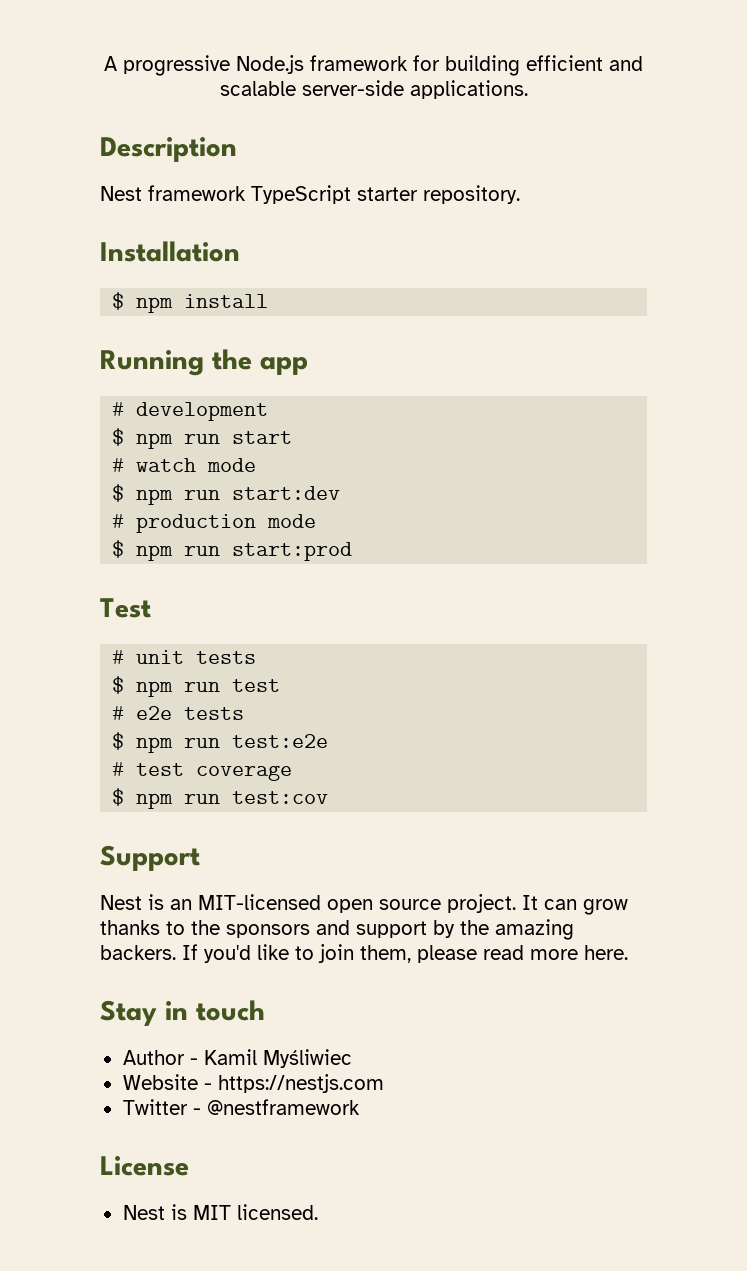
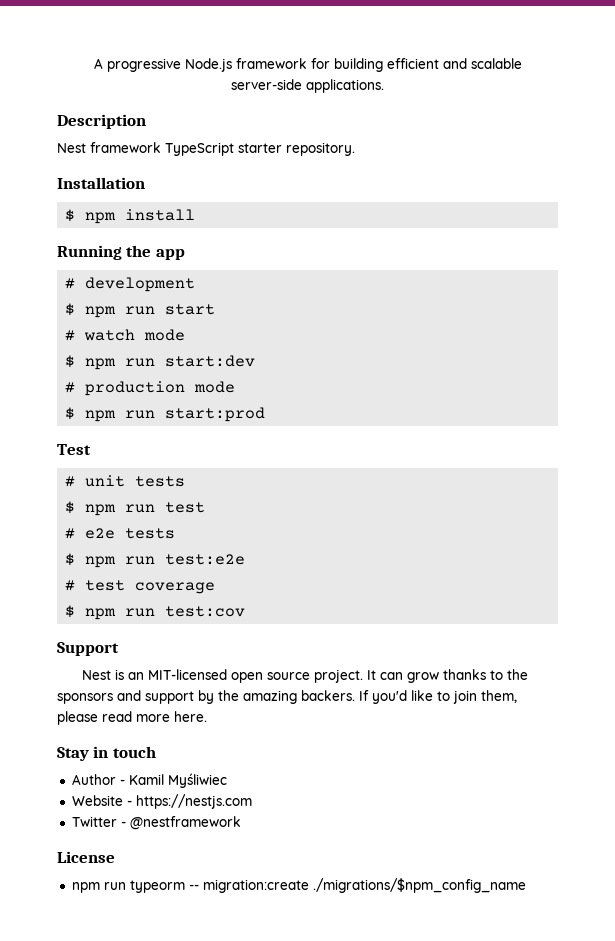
[122,1204,318,1220] Nest is MIT licensed. -> [71,878,526,893] npm run typeorm -- migration:create ./migrations/$npm_config_name

